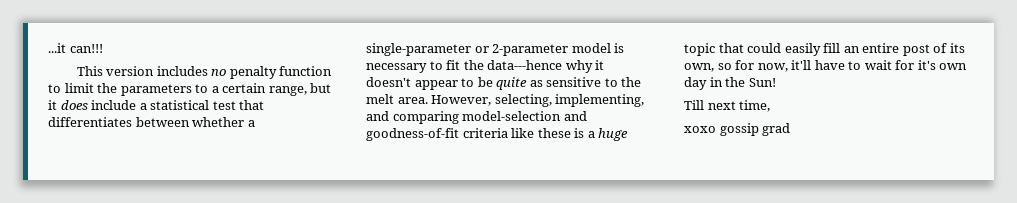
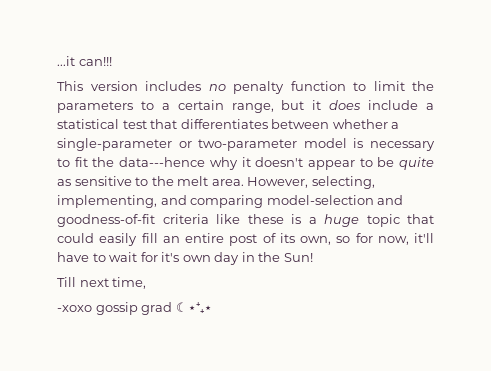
[492,44,569,56] 2-parameter -> [198,139,298,151] two-parameter
[684,126,716,133] xoxo -> [57,305,92,312] -xoxo
(791, 129) none -> [175,302,212,313] ☾⋆⁺₊⋆

